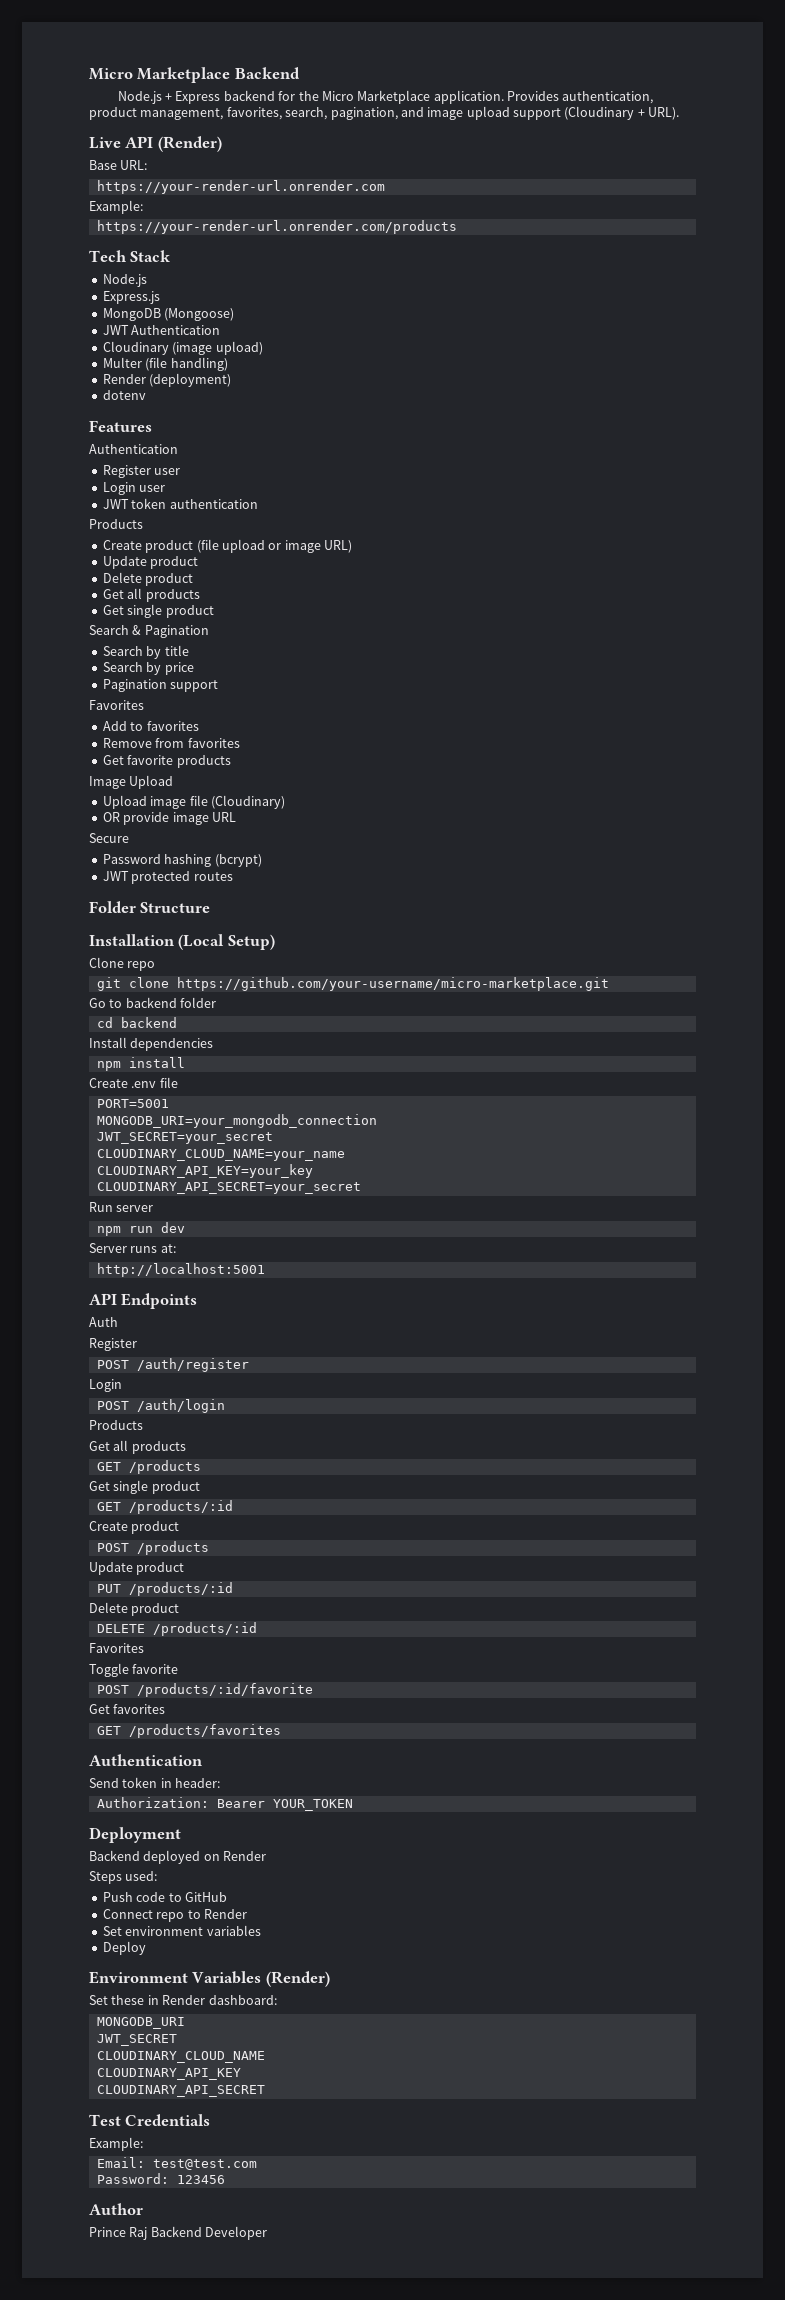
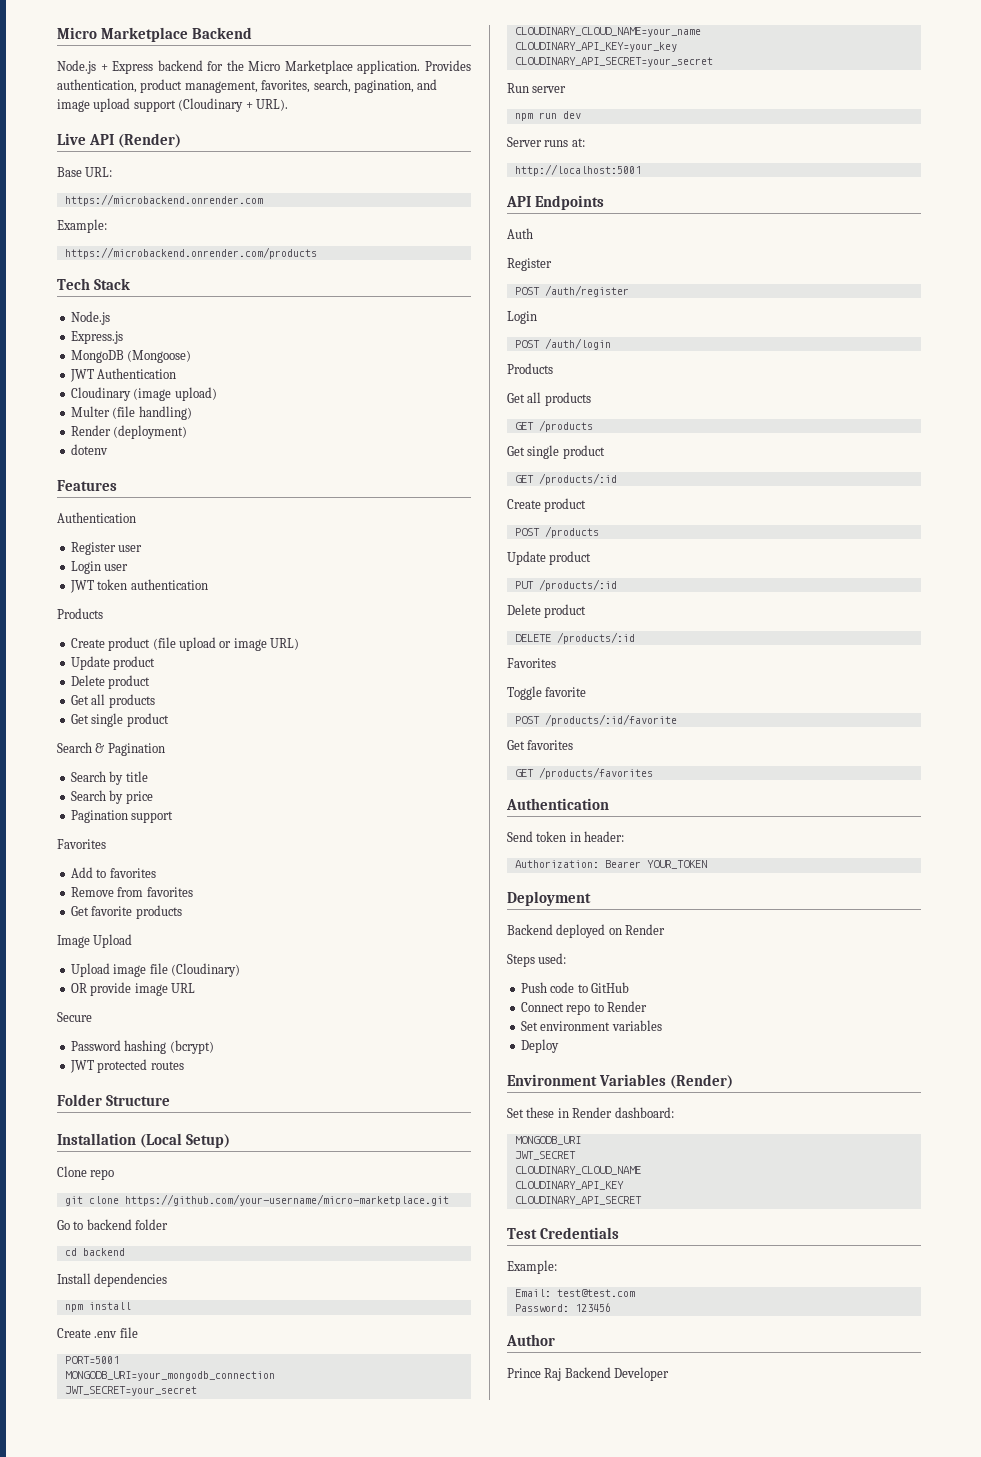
[96,180,385,194] [89,200,143,214] [96,220,457,234] https://your-render-url.onrender.com // Example: // https://your-render-url.onrender.com/products -> [64,194,263,206] [57,219,107,233] [64,247,317,259] https://microbackend.onrender.com // Example: // https://microbackend.onrender.com/products

